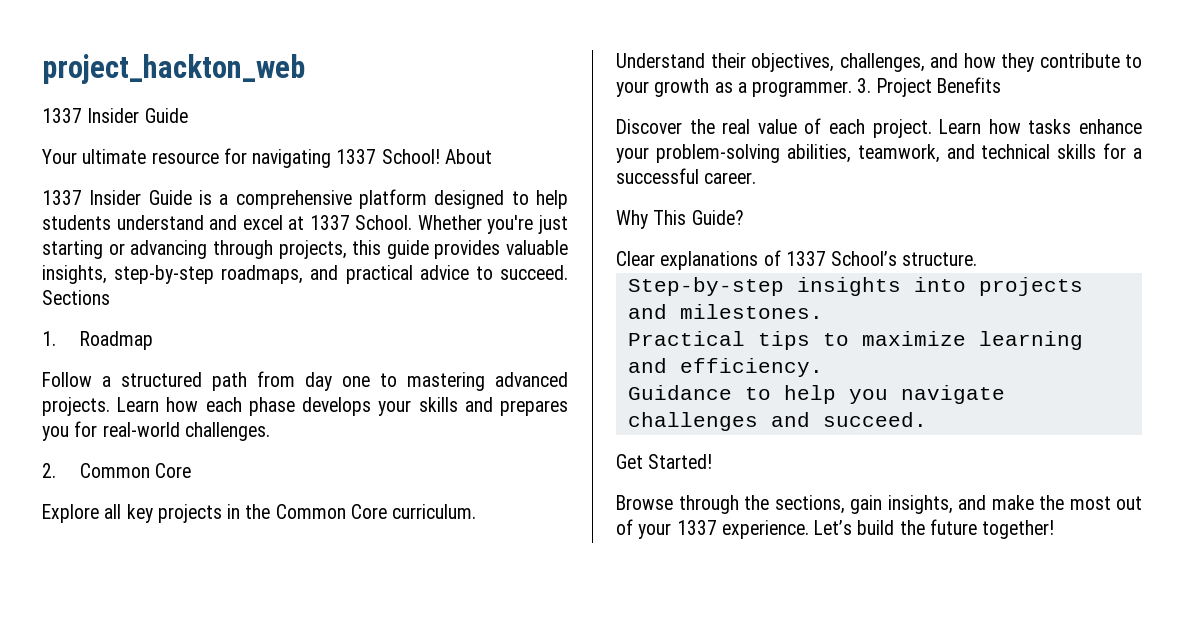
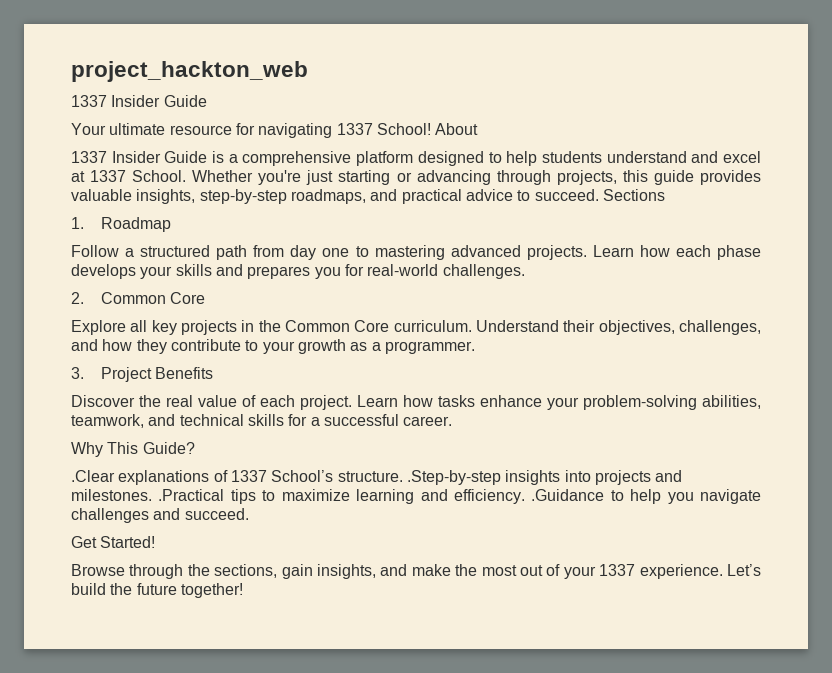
(853, 89) none -> (475, 347) //
[616,251,655,266] Clear -> [71,470,115,482] .Clear
[627,277,784,296] // Step-by-step -> [406,470,501,485] .Step-by-step
[627,331,745,346] // Practical -> [158,489,225,501] .Practical
[627,385,732,400] // Guidance -> [531,489,605,501] .Guidance

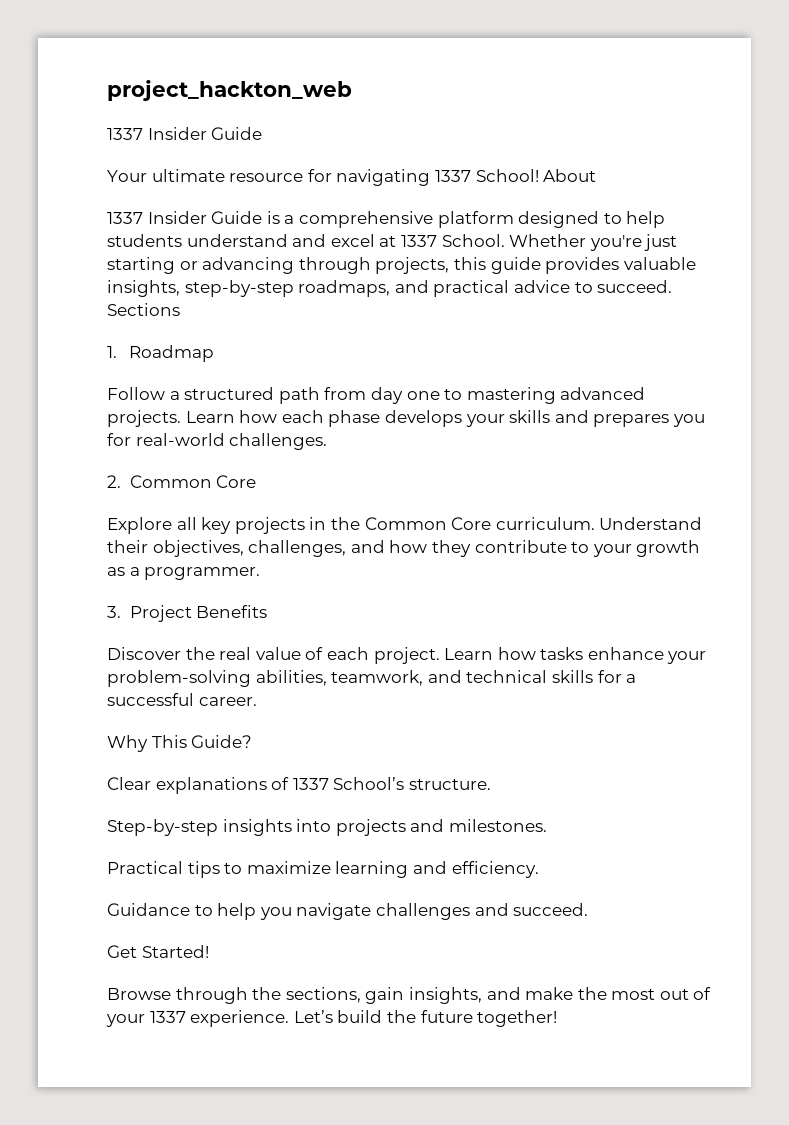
[71,470,115,482] .Clear -> [107,777,151,790] Clear
[406,470,501,485] .Step-by-step -> [107,819,218,836] // Step-by-step
[158,489,225,501] .Practical -> [107,861,183,874] // Practical
[531,489,605,501] .Guidance -> [107,903,190,916] // Guidance

